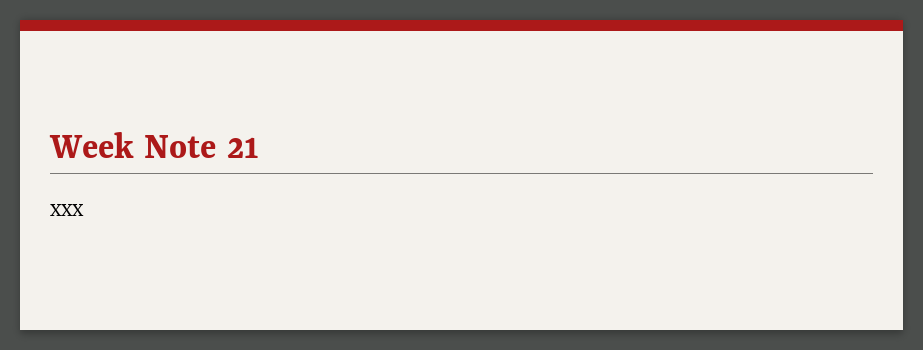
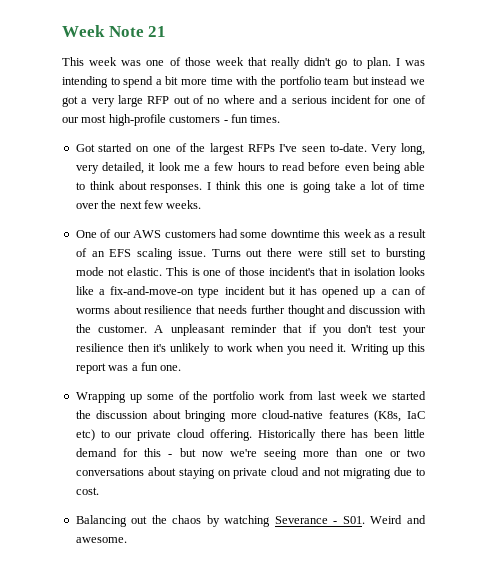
[50,204,84,216] XXX -> [62,57,426,69] [62,76,426,88] [62,95,426,107] [62,114,281,126] [75,143,425,155] [75,162,425,174] [75,181,425,193] [75,200,202,209] [75,229,426,238] [75,248,426,260] [75,267,425,276] [75,286,426,298] [75,305,426,317] [75,324,426,336] [75,343,425,355] [75,362,182,374] [75,391,427,403] [75,410,425,422] [75,429,425,441] [75,448,425,460] [75,467,426,479] [75,487,99,495] [75,515,426,527] [75,537,127,543] This week was one of those week that really didn't go to plan. I was intending to spend a bit more time with the portfolio team but instead we got a very large RFP out of no where and a serious incident for one of our most high-profile customers - fun times. // Got started on one of the largest RFPs I've seen to-date. Very long, very detailed, it look me a few hours to read before even being able to think about responses. I think this one is going take a lot of time over the next few weeks. // One of our AWS customers had some downtime this week as a result of an EFS scaling issue. Turns out there were still set to bursting mode not elastic. This is one of those incident's that in isolation looks like a fix-and-move-on type incident but it has opened up a can of worms about resilience that needs further thought and discussion with the customer. A unpleasant reminder that if you don't test your resilience then it's unlikely to work when you need it. Writing up this report was a fun one. // Wrapping up some of the portfolio work from last week we started the discussion about bringing more cloud-native features (K8s, IaC etc) to our private cloud offering. Historically there has been little demand for this - but now we're seeing more than one or two conversations about staying on private cloud and not migrating due to cost. // Balancing out the chaos by watching Severance - S01. Weird and awesome.

